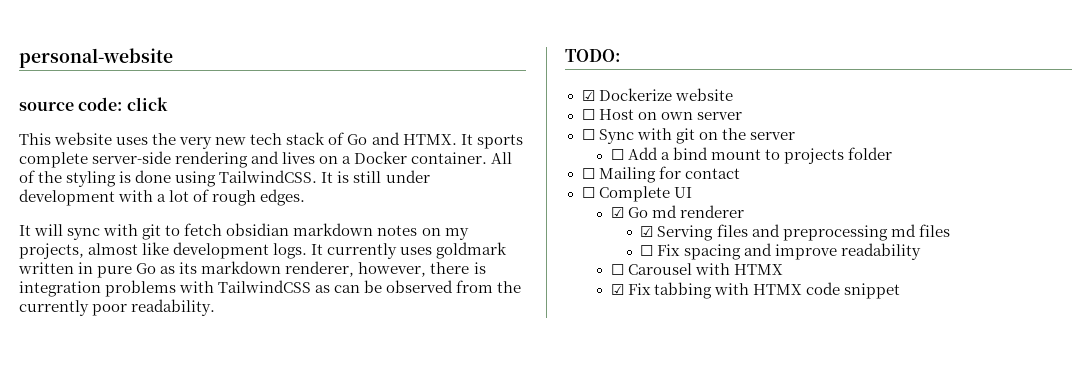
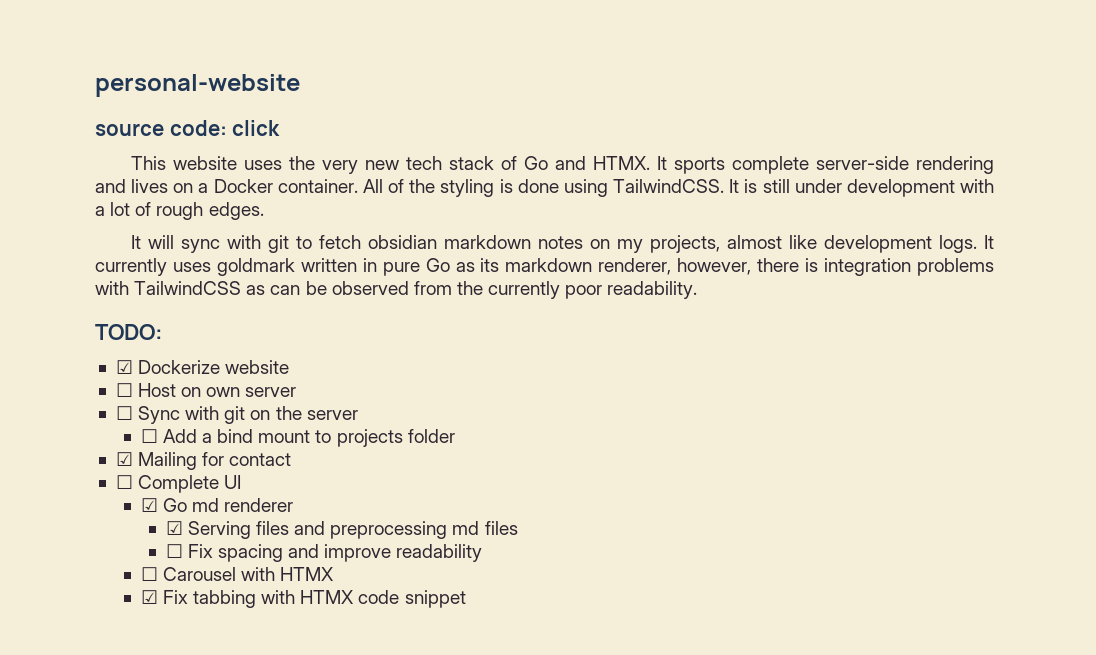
[581,168,595,179] ☐ -> [115,452,133,466] ☑

